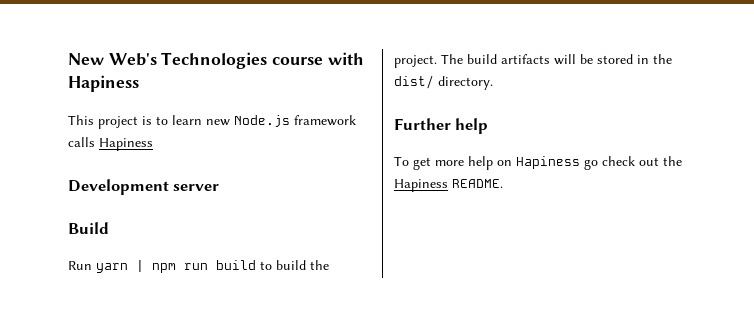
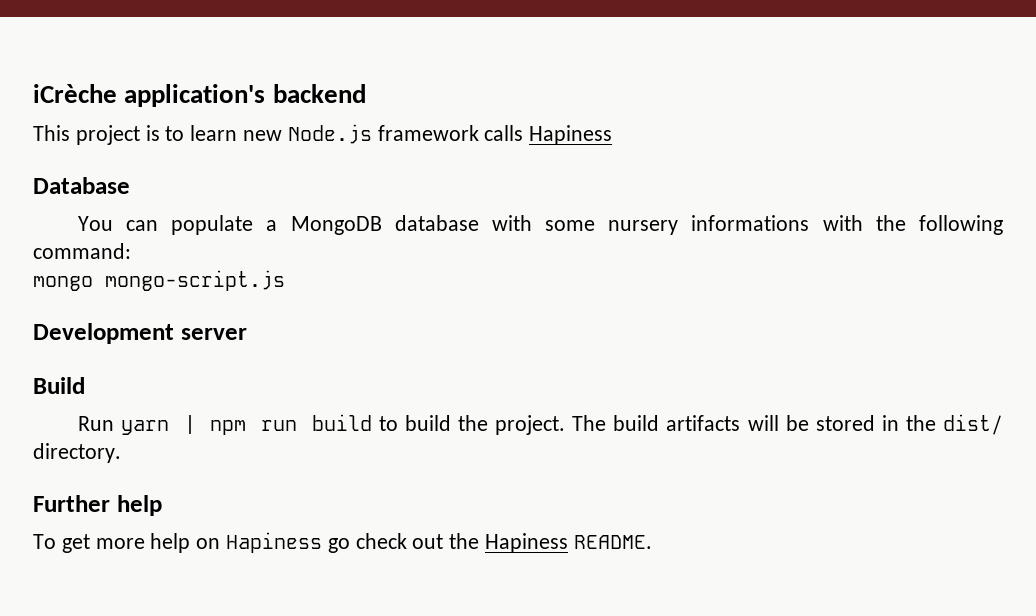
[68,52,364,69] [68,75,139,92] New Web's Technologies course with Hapiness -> [33,84,366,107] iCrèche application's backend
(153, 144) none -> [33,177,130,194] [77,215,1004,235] [33,243,131,259] [33,270,285,291] // Database // You can populate a MongoDB database with some nursery informations with the following command: // mongo mongo-script.js

